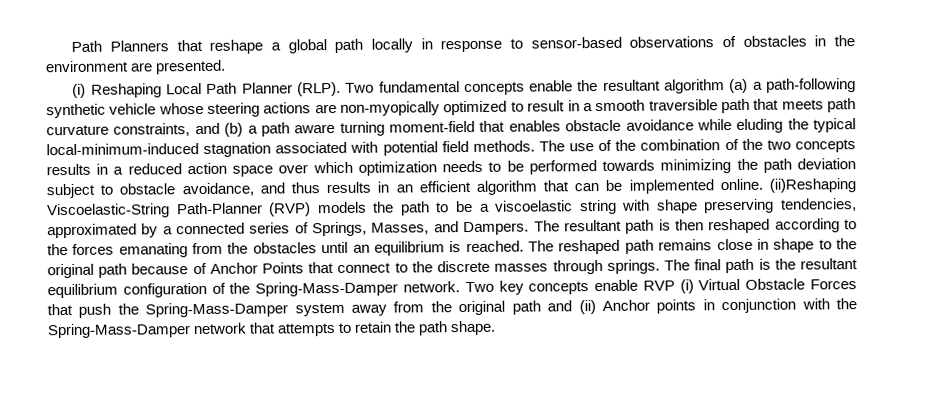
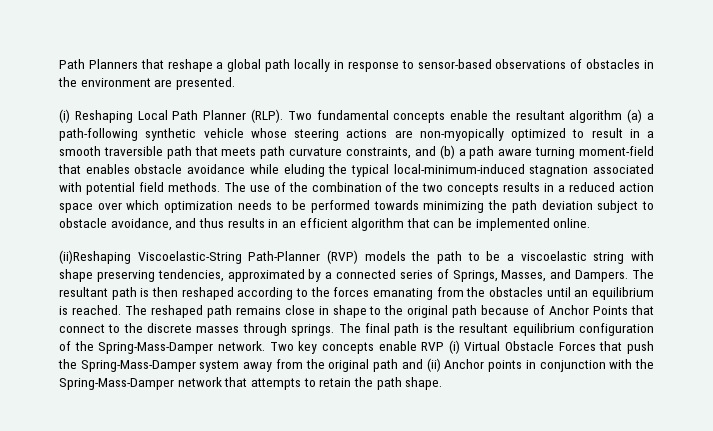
(763, 184) none -> (591, 223) //

